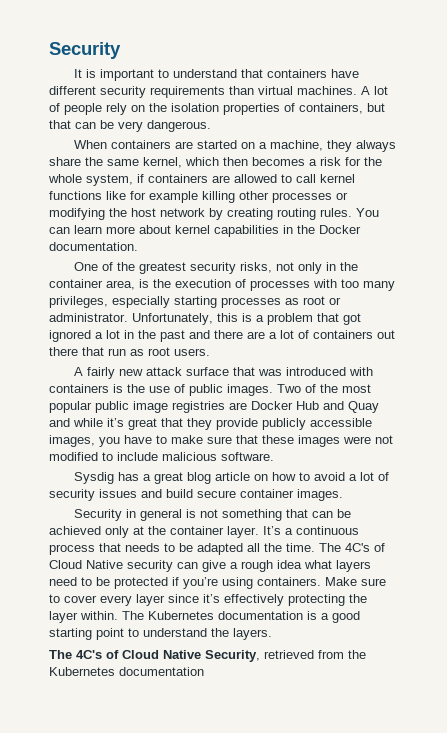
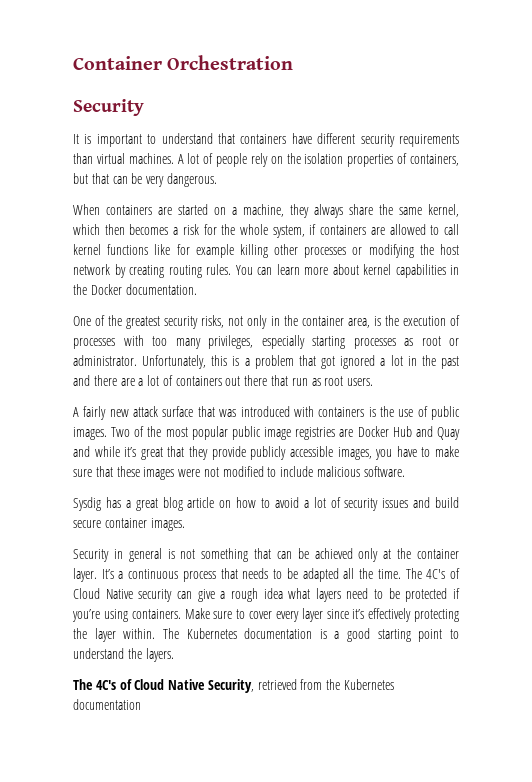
(49, 50) none -> [73,55,294,70] Container Orchestration //

